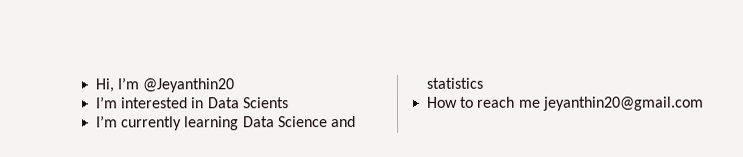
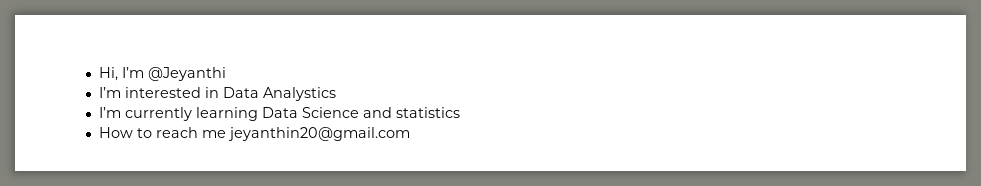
[142,78,236,93] @Jeyanthin20 -> [147,67,226,81] @Jeyanthi
[242,97,289,109] Scients -> [262,87,336,101] Analystics

